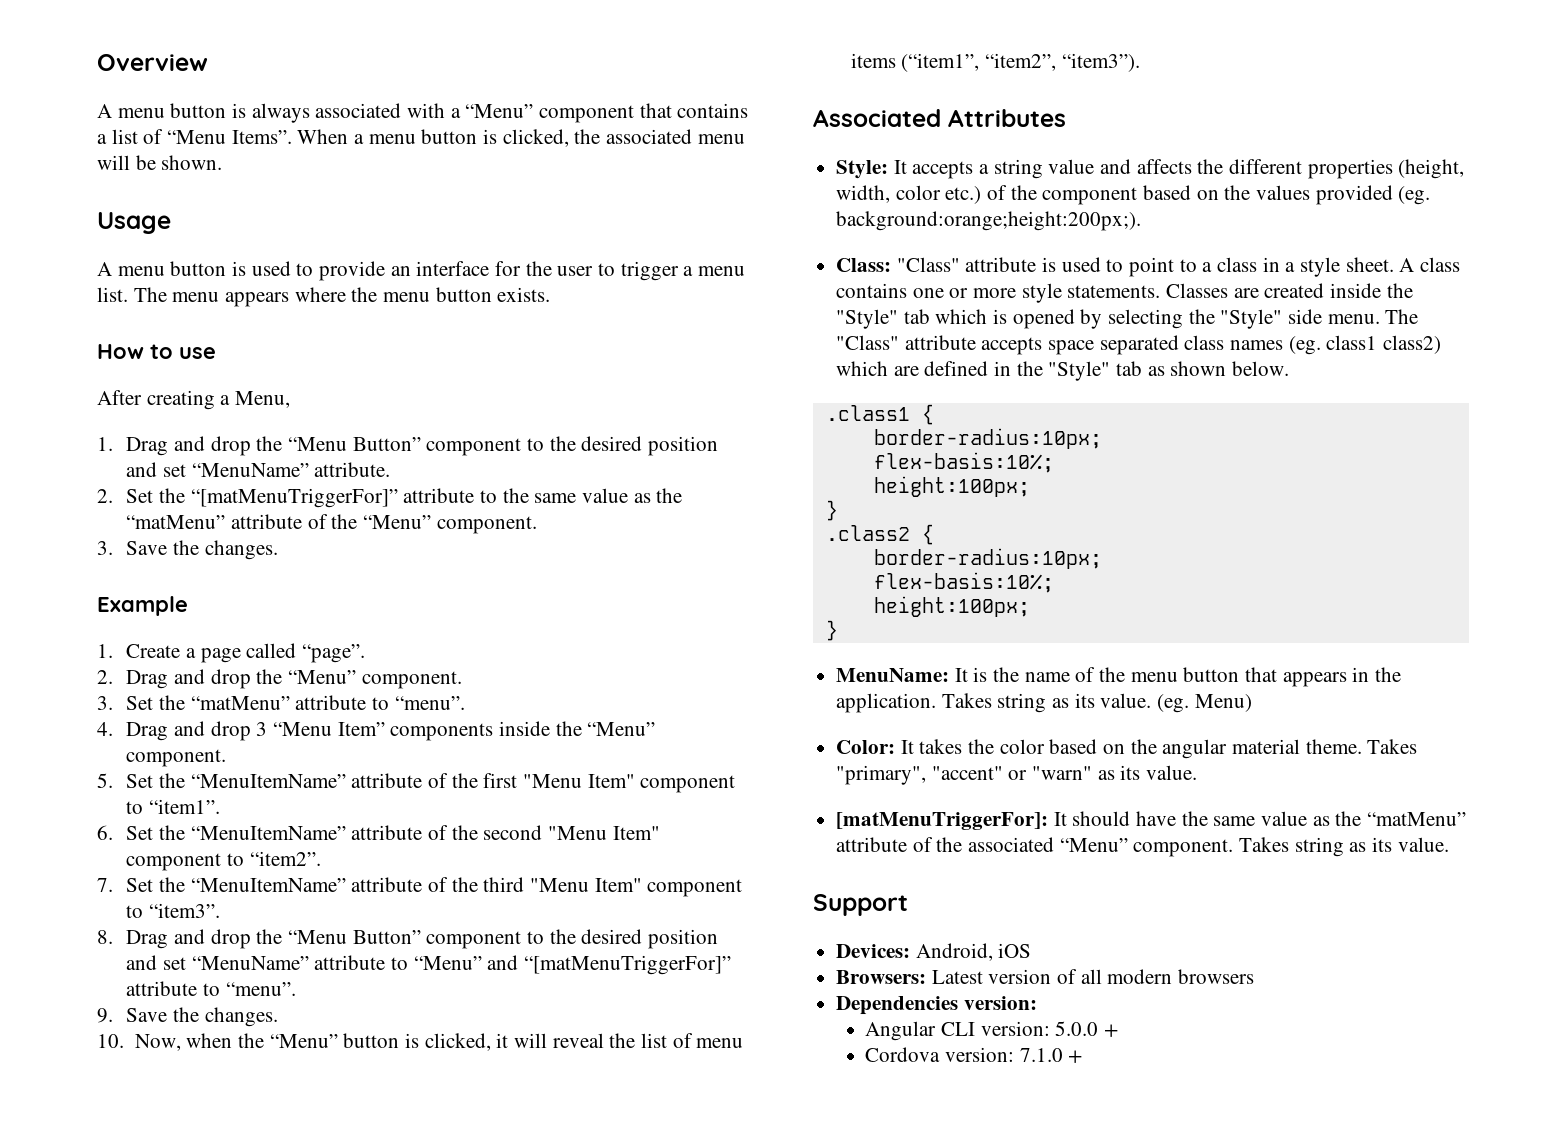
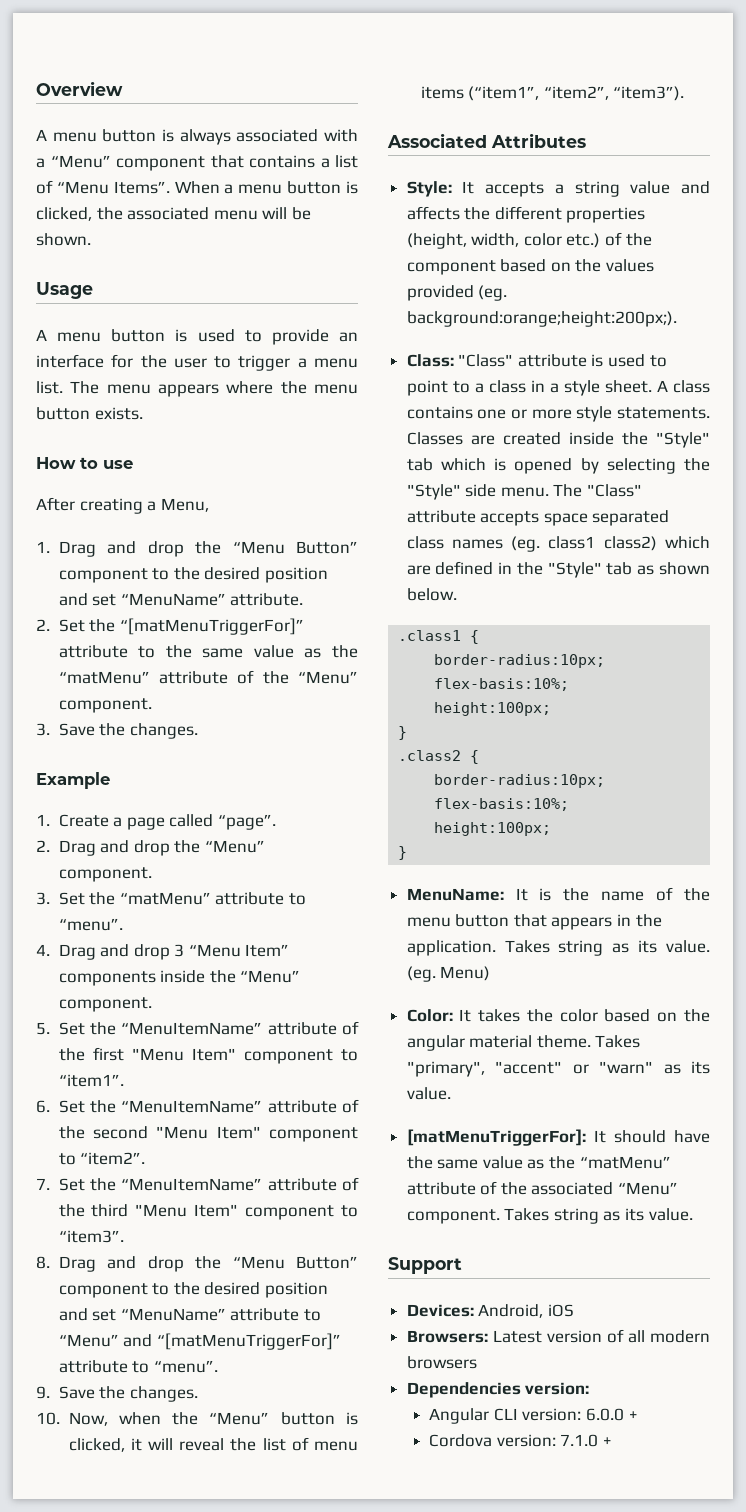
[1055,1021,1099,1036] 5.0.0 -> [585,1408,624,1421] 6.0.0

